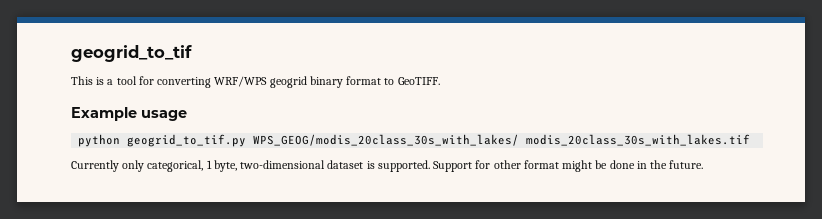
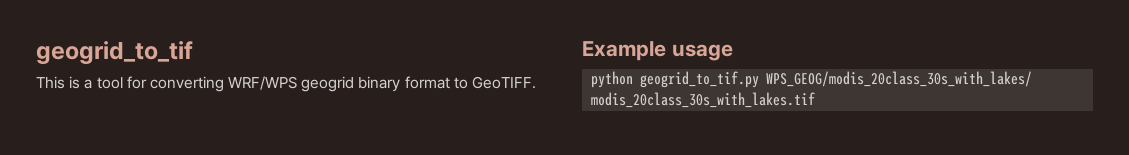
[71,160,704,172] // Currently only categorical, 1 byte, two-dimensional dataset is supported. Support for other format might be done in the future. -> (816, 100) none

